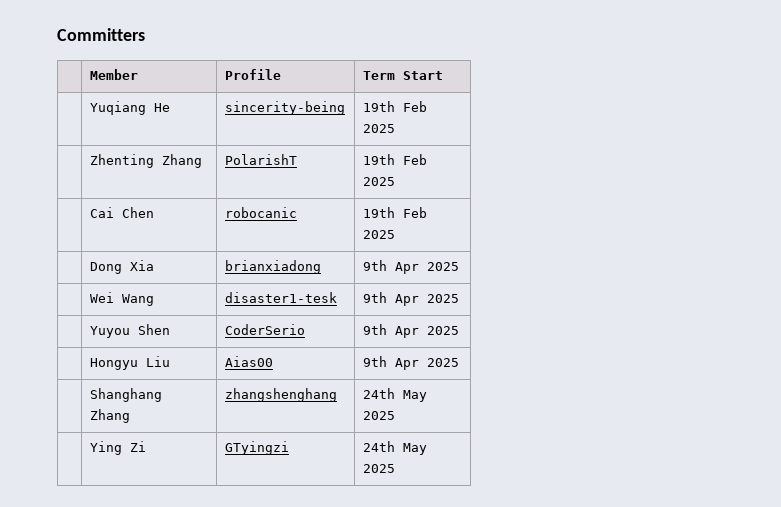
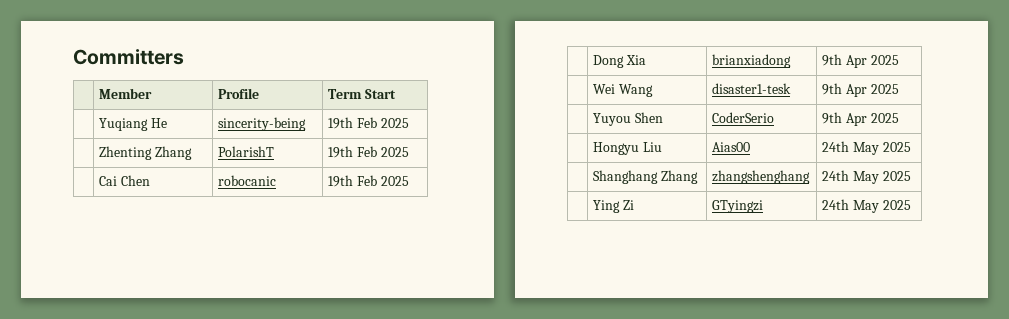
[362,356,419,370] 9th Apr -> [822,141,880,155] 24th May

